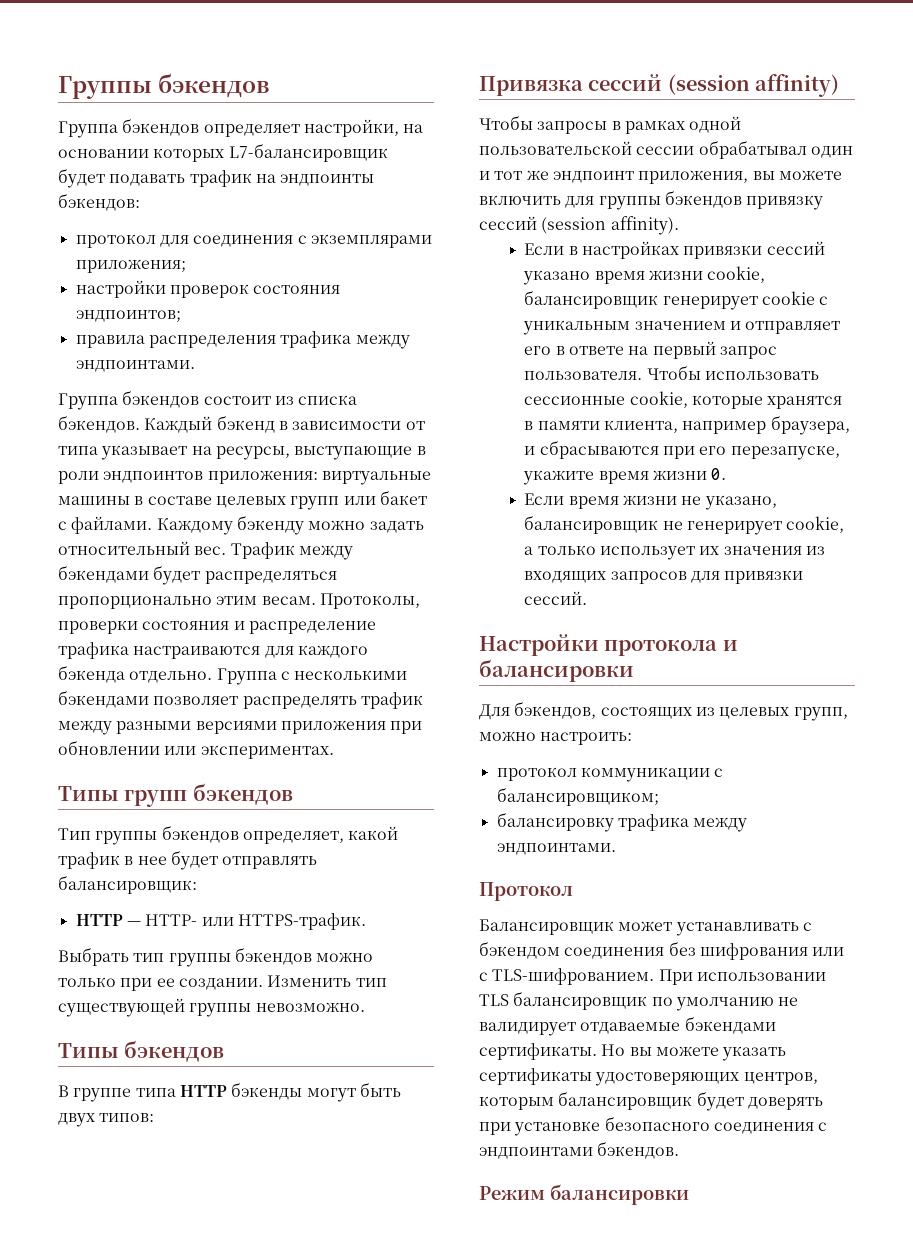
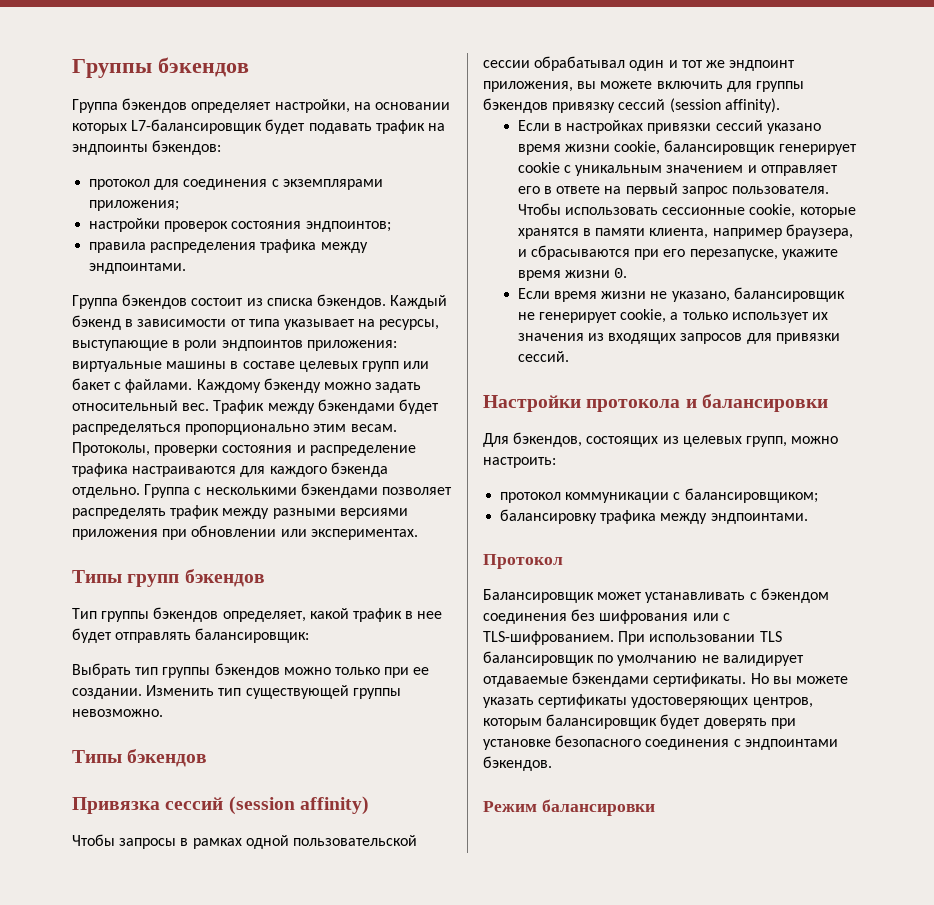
[75,913,366,930] // HTTP — HTTP- или HTTPS-трафик. -> (310, 635) none
[58,1082,401,1102] [58,1113,155,1127] // В группе типа HTTP бэкенды могут быть двух типов: -> (208, 758) none

